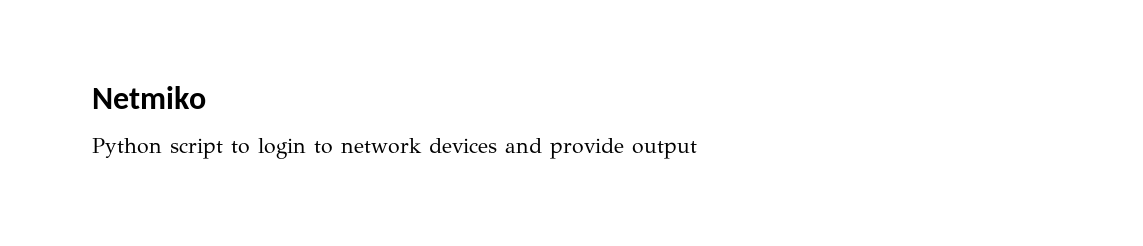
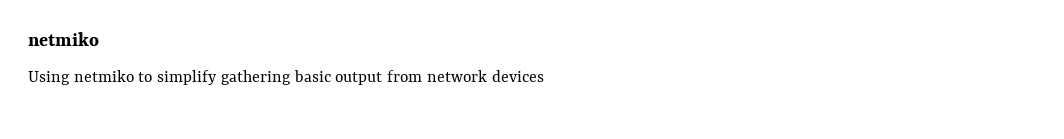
[92,86,206,109] [92,138,697,159] Netmiko // Python script to login to network devices and provide output -> [28,32,99,46] [28,70,544,85] netmiko // Using netmiko to simplify gathering basic output from network devices

